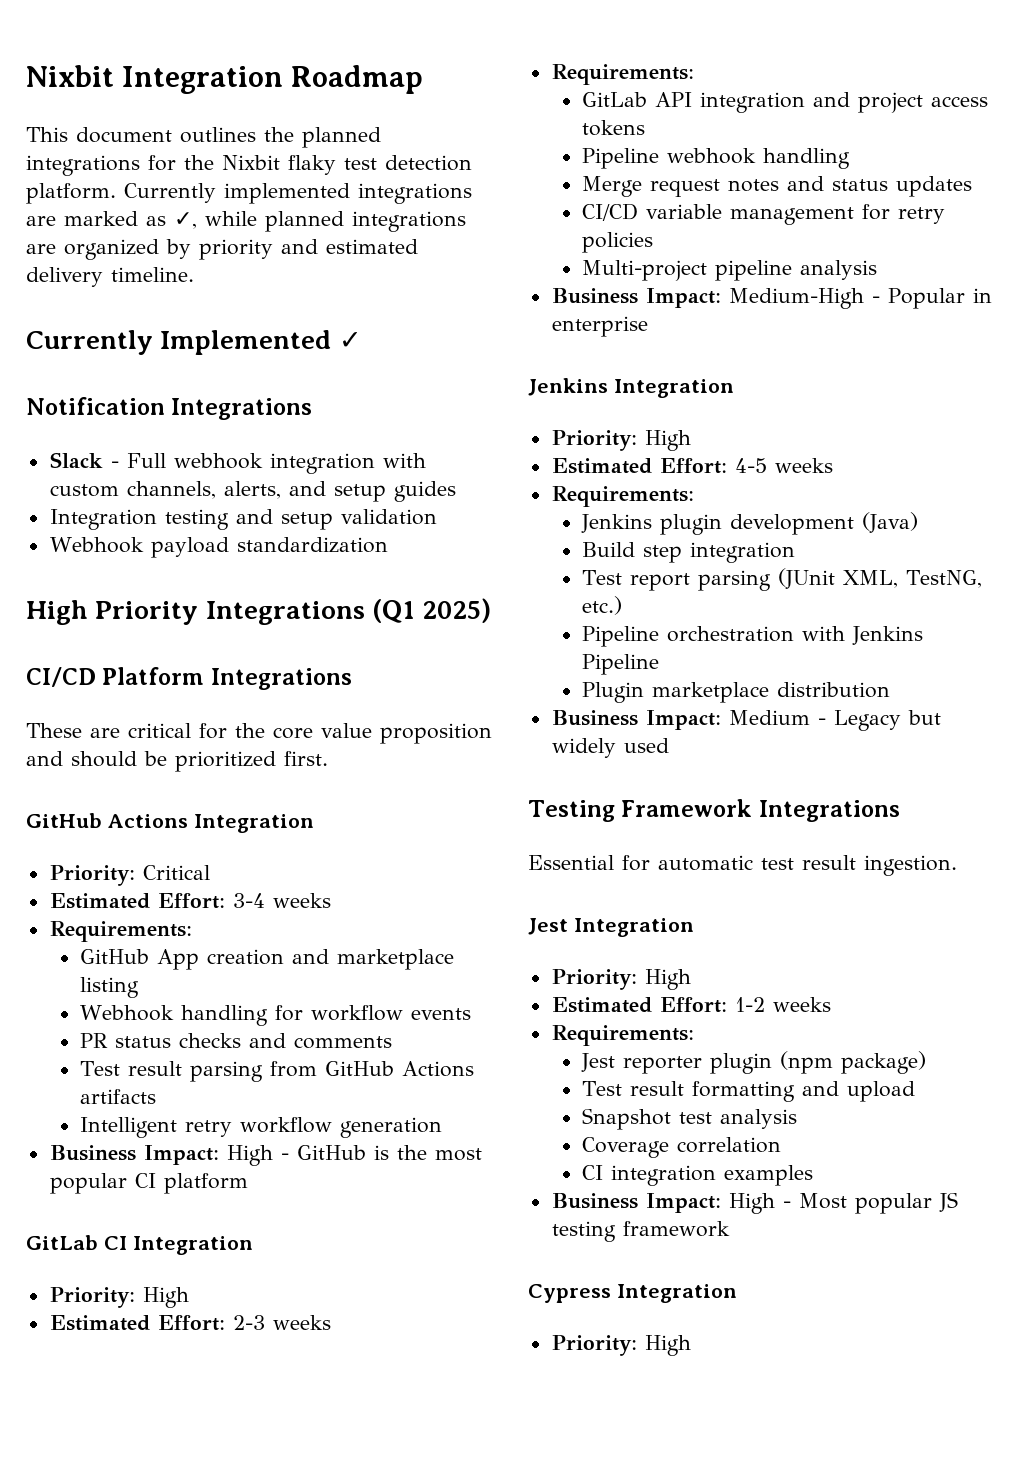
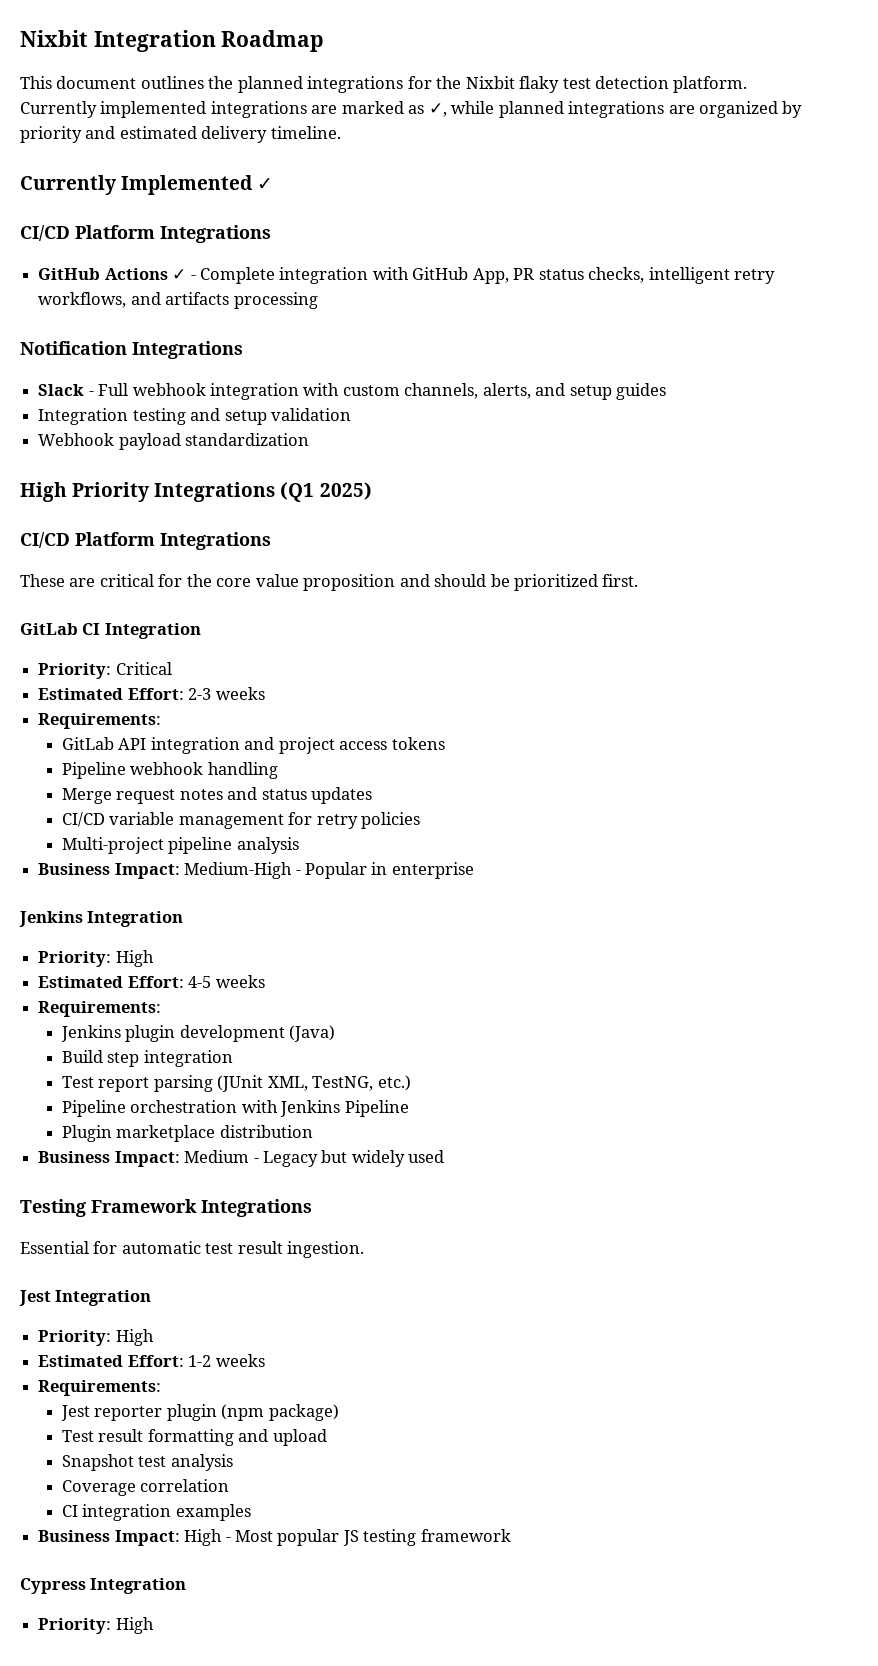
(362, 340) none -> [20,225,271,243] [38,267,776,284] [38,292,318,309] // CI/CD Platform Integrations // GitHub Actions ✓ - Complete integration with GitHub App, PR status checks, intelligent retry workflows, and artifacts processing
[26,813,314,833] [49,865,210,886] [49,893,331,909] [49,921,192,942] [79,949,454,970] [79,977,139,998] [79,1005,471,1026] [79,1033,392,1049] [79,1061,474,1082] [79,1089,156,1104] [79,1117,442,1138] [49,1145,482,1166] [49,1173,248,1194] // GitHub Actions Integration // Priority: Critical // Estimated Effort: 3-4 weeks // Requirements: // GitHub App creation and marketplace listing // Webhook handling for workflow events // PR status checks and comments // Test result parsing from GitHub Actions artifacts // Intelligent retry workflow generation // Business Impact: High - GitHub is the most popular CI platform -> (639, 580) none
[142,1287,189,1308] High -> [115,662,172,675] Critical

